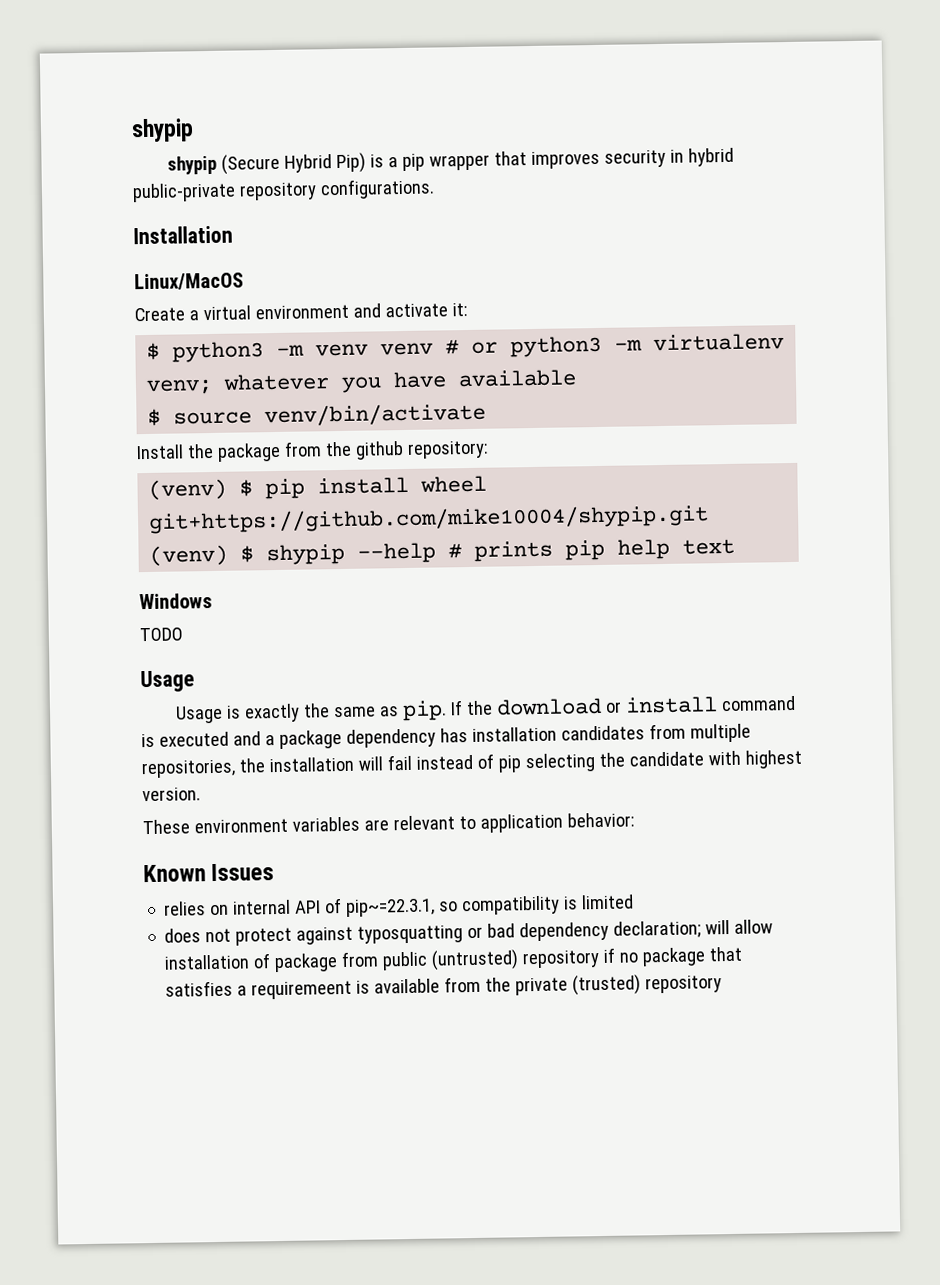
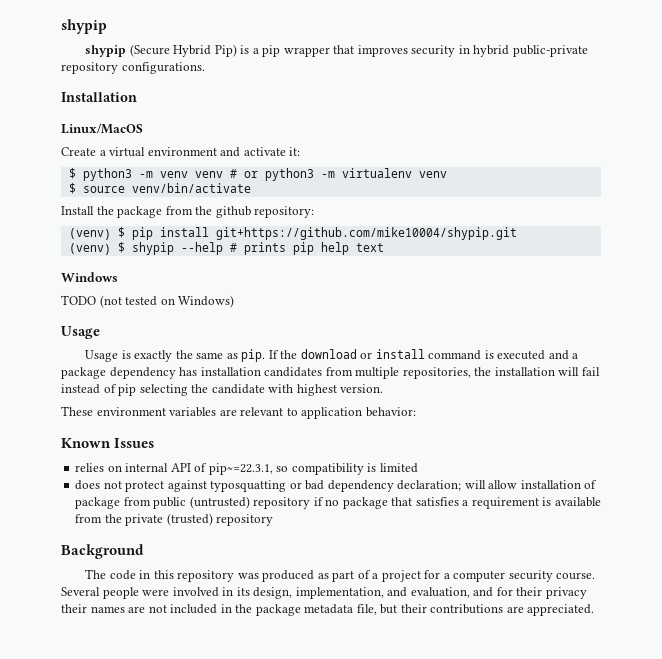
[146,369,578,395] venv; whatever you have available -> [418,171,447,178] venv
[420,475,488,493] wheel -> (209, 232) none
(183, 634) none -> [99,295,235,308] (not tested on Windows)
[251,980,353,1000] requiremeent -> [471,497,539,509] requirement
(723, 984) none -> [61,544,144,559] [85,569,596,582] [61,587,587,599] [61,604,595,616] // Background // The code in this repository was produced as part of a project for a computer security course. Several people were involved in its design, implementation, and evaluation, and for their privacy their names are not included in the package metadata file, but their contributions are appreciated.

